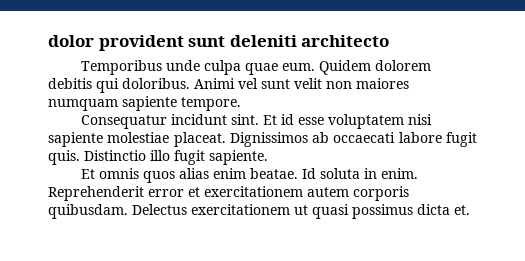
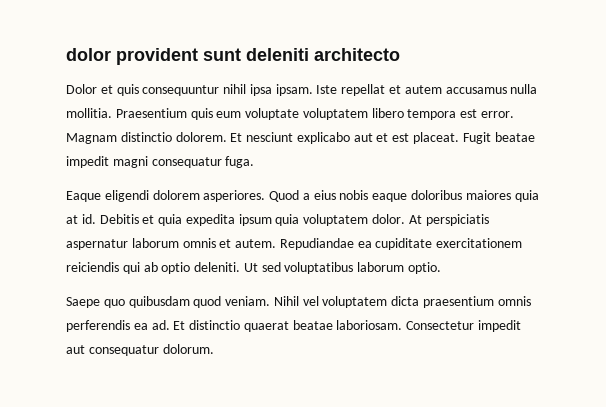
[81,60,432,75] [48,78,409,93] [48,96,241,111] [81,114,433,129] [48,132,477,147] [48,150,268,165] [81,168,419,183] [48,186,409,201] [48,204,470,219] Temporibus unde culpa quae eum. Quidem dolorem debitis qui doloribus. Animi vel sunt velit non maiores numquam sapiente tempore. // Consequatur incidunt sint. Et id esse voluptatem nisi sapiente molestiae placeat. Dignissimos ab occaecati labore fugit quis. Distinctio illo fugit sapiente. // Et omnis quos alias enim beatae. Id soluta in enim. Reprehenderit error et exercitationem autem corporis quibusdam. Delectus exercitationem ut quasi possimus dicta et. -> [66,84,538,96] [66,108,515,120] [66,132,535,144] [66,156,255,168] [66,190,539,202] [66,214,489,226] [66,238,523,250] [66,262,442,274] [66,296,531,308] [66,320,522,332] [66,344,214,356] Dolor et quis consequuntur nihil ipsa ipsam. Iste repellat et autem accusamus nulla mollitia. Praesentium quis eum voluptate voluptatem libero tempora est error. Magnam distinctio dolorem. Et nesciunt explicabo aut et est placeat. Fugit beatae impedit magni consequatur fuga. // Eaque eligendi dolorem asperiores. Quod a eius nobis eaque doloribus maiores quia at id. Debitis et quia expedita ipsum quia voluptatem dolor. At perspiciatis aspernatur laborum omnis et autem. Repudiandae ea cupiditate exercitationem reiciendis qui ab optio deleniti. Ut sed voluptatibus laborum optio. // Saepe quo quibusdam quod veniam. Nihil vel voluptatem dicta praesentium omnis perferendis ea ad. Et distinctio quaerat beatae laboriosam. Consectetur impedit aut consequatur dolorum.

